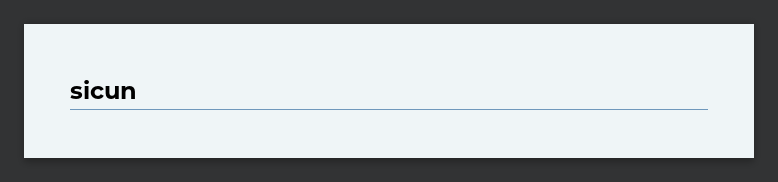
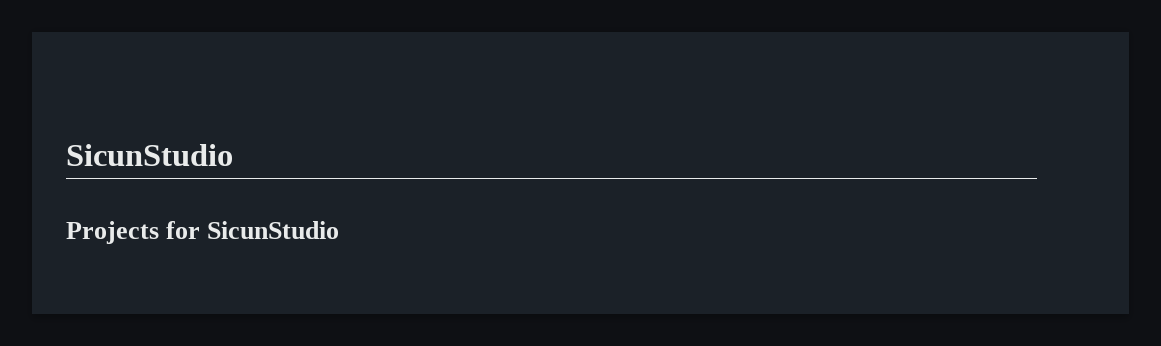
[70,80,137,99] sicun -> [66,144,233,166] [66,221,340,244] SicunStudio // Projects for SicunStudio

